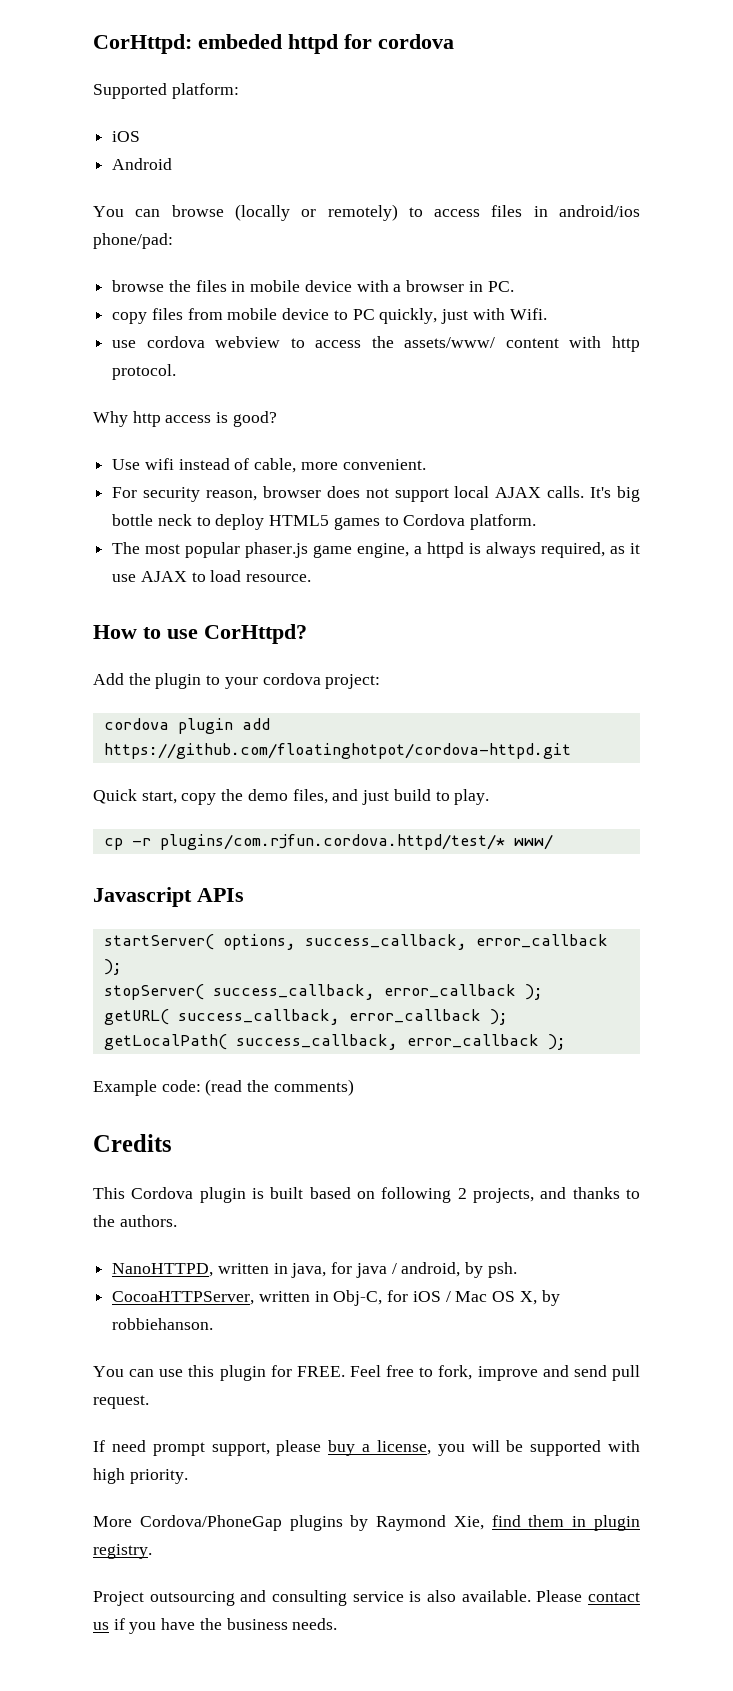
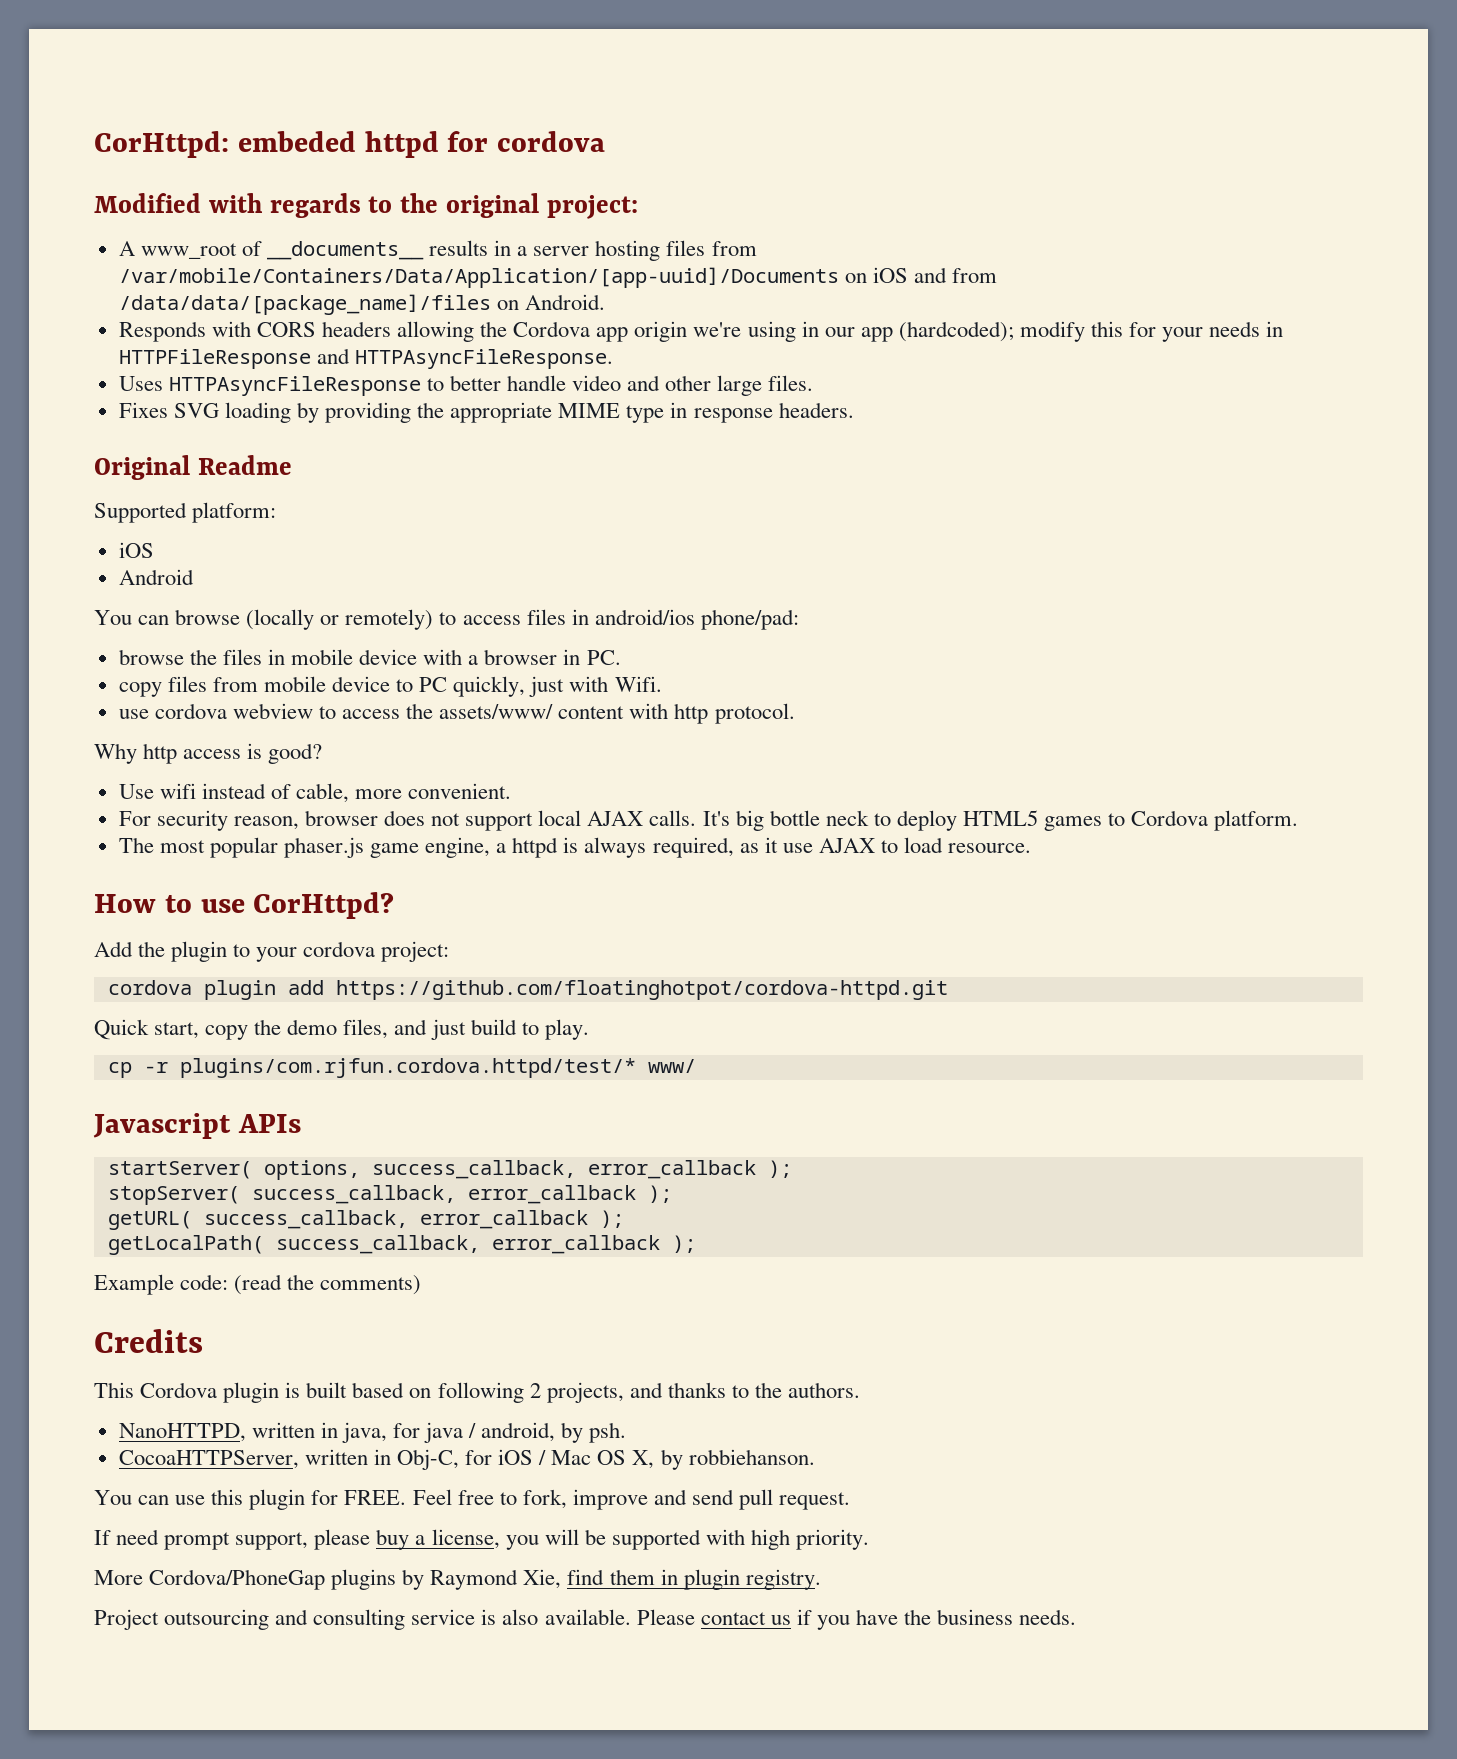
(454, 41) none -> [94,193,638,219] [118,240,757,261] [118,267,998,288] [118,294,605,315] [118,321,1284,342] [118,348,613,369] [118,375,814,396] [118,402,854,423] [94,455,292,480] // Modified with regards to the original project: // A www_root of __documents__ results in a server hosting files from /var/mobile/Containers/Data/Application/[app-uuid]/Documents on iOS and from /data/data/[package_name]/files on Android. // Responds with CORS headers allowing the Cordova app origin we're using in our app (hardcoded); modify this for your needs in HTTPFileResponse and HTTPAsyncFileResponse. // Uses HTTPAsyncFileResponse to better handle video and other large files. // Fixes SVG loading by providing the appropriate MIME type in response headers. // Original Readme

